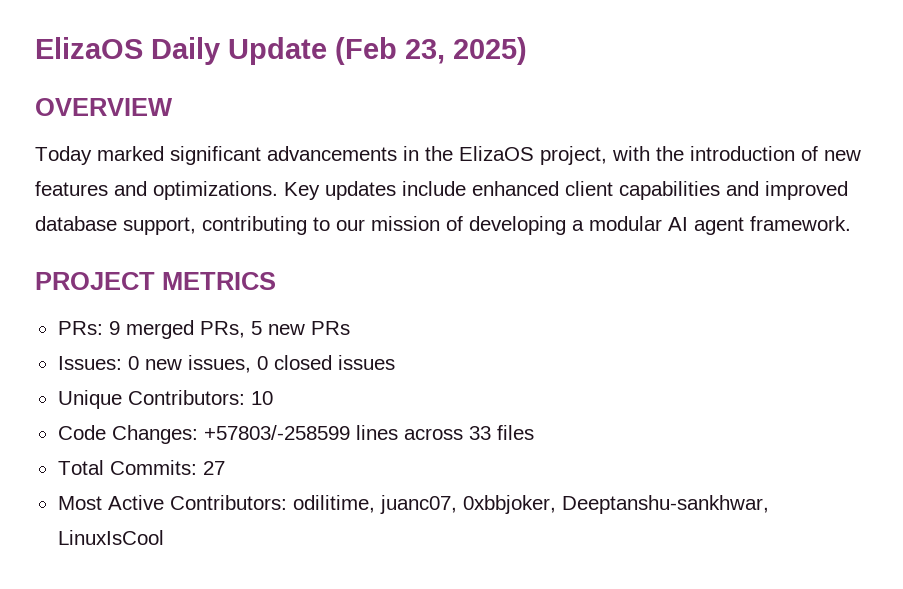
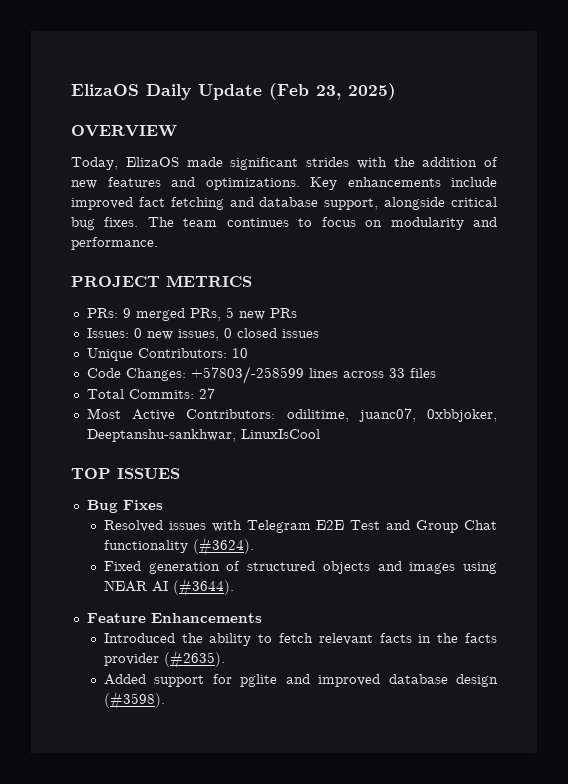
[35,146,607,165] Today marked significant advancements in the ElizaOS project, -> [71,157,349,170] Today, ElizaOS made significant strides
[690,146,795,161] introduction -> [422,157,478,167] addition
[325,181,848,200] [35,216,851,235] updates include enhanced client capabilities and improved database support, contributing to our mission of developing a modular AI agent framework. -> [347,177,497,187] [71,197,497,210] [71,217,498,230] [71,237,158,250] enhancements include improved fact fetching and database support, alongside critical bug fixes. The team continues to focus on modularity and performance.
(164, 537) none -> [71,468,180,479] [86,500,163,513] [103,520,497,533] [103,537,254,556] [103,561,497,574] [103,578,234,597] [86,613,262,623] [103,633,498,646] [103,650,225,669] [103,674,498,687] [103,691,165,710] // TOP ISSUES // Bug Fixes // Resolved issues with Telegram E2E Test and Group Chat functionality (#3624). // Fixed generation of structured objects and images using NEAR AI (#3644). // Feature Enhancements // Introduced the ability to fetch relevant facts in the facts provider (#2635). // Added support for pglite and improved database design (#3598).

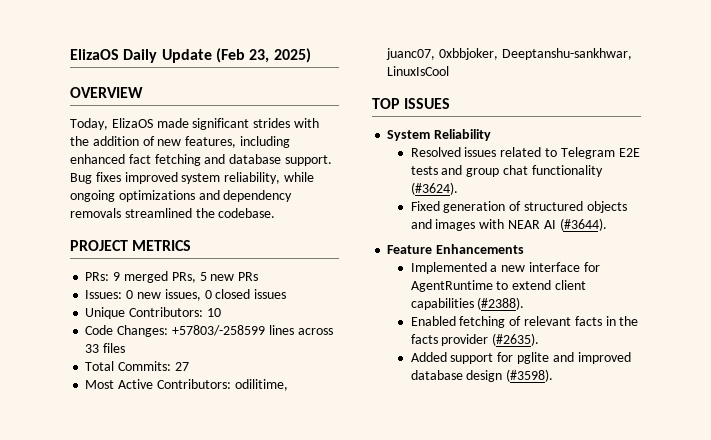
[107,177,497,190] [71,197,497,210] [71,217,498,230] [71,237,158,250] features and optimizations. Key enhancements include improved fact fetching and database support, alongside critical bug fixes. The team continues to focus on modularity and performance. -> [185,136,290,148] [70,154,332,166] [70,172,314,184] [70,190,293,202] [70,208,276,218] features, including enhanced fact fetching and database support. Bug fixes improved system reliability, while ongoing optimizations and dependency removals streamlined the codebase.
[86,500,163,513] Bug Fixes -> [387,129,492,141] System Reliability
[211,520,497,533] with Telegram E2E Test and Group Chat -> [500,147,640,159] [410,165,528,177] related to Telegram E2E tests and group chat
[462,562,497,574] using -> [479,219,505,229] with
[103,633,314,646] Introduced the ability to fetch -> [410,262,600,274] [410,280,586,292] [410,297,525,310] [410,316,522,328] Implemented a new interface for AgentRuntime to extend client capabilities (#2388). // Enabled fetching of

